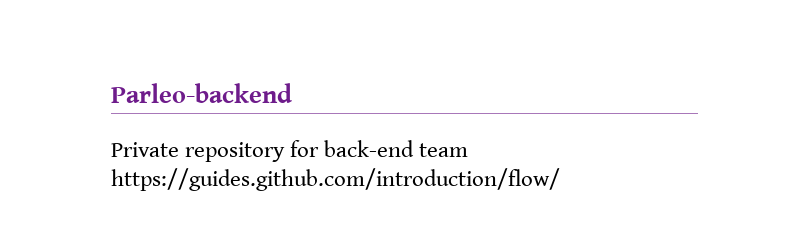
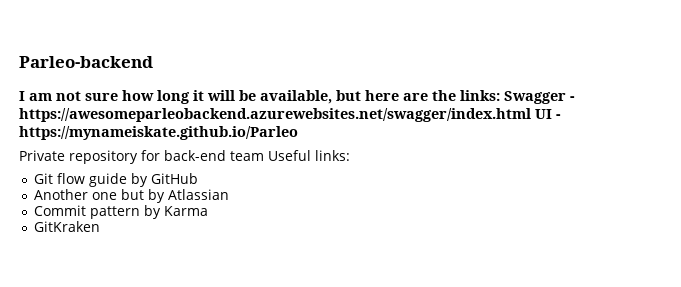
(292, 93) none -> [19,90,575,104] [19,108,561,122] [19,126,298,140] // I am not sure how long it will be available, but here are the links: Swagger - https://awesomeparleobackend.azurewebsites.net/swagger/index.html UI - https://mynameiskate.github.io/Parleo
[111,168,560,191] https://guides.github.com/introduction/flow/ -> [268,150,350,161] [33,173,198,187] [33,189,229,203] [33,205,208,219] [33,221,100,232] Useful links: // Git flow guide by GitHub // Another one but by Atlassian // Commit pattern by Karma // GitKraken

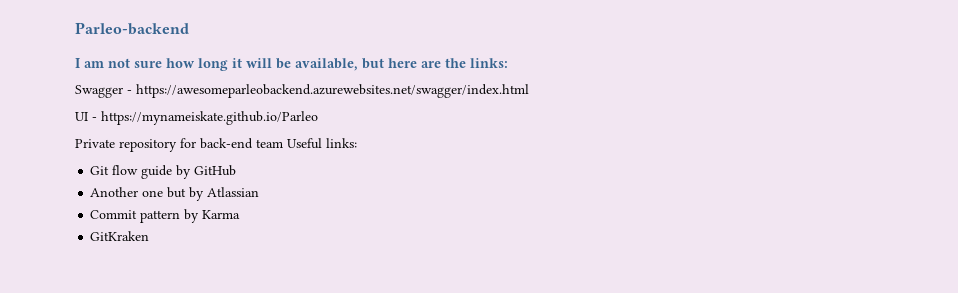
(500, 95) none -> (508, 63) //
(531, 115) none -> (529, 91) //

